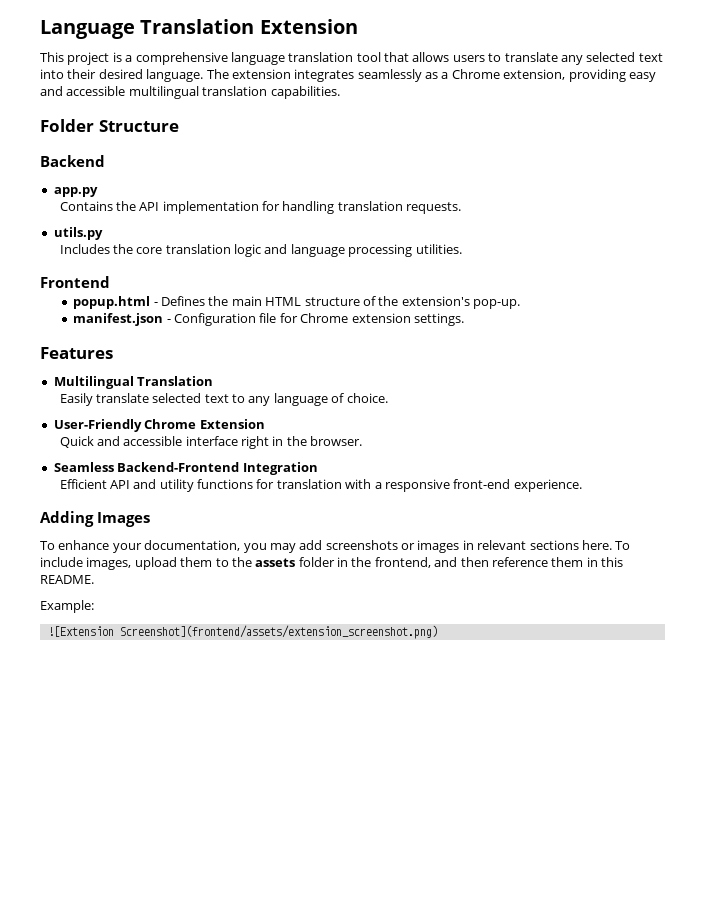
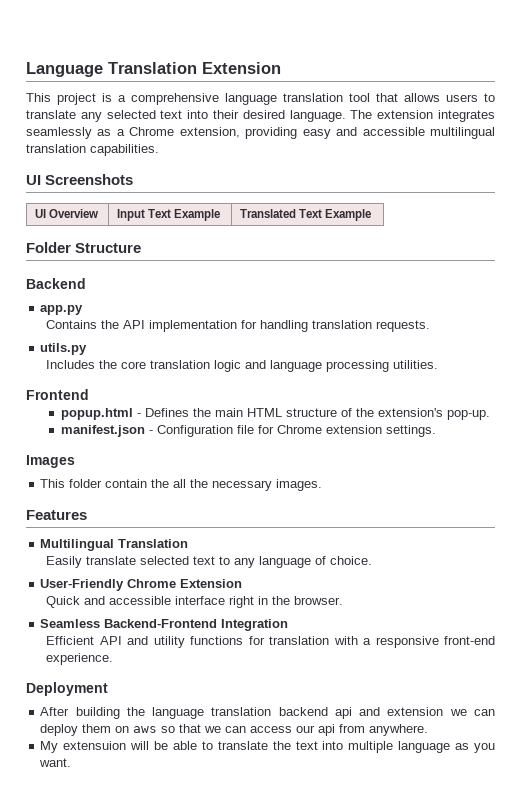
(340, 92) none -> [26,174,134,185] [34,209,98,218] [116,209,220,221] [239,209,371,221] // UI Screenshots // UI Overview | Input Text Example | Translated Text Example
(464, 319) none -> [26,455,75,468] [40,479,323,491] // Images // This folder contain the all the necessary images.
[40,511,150,527] [40,540,631,553] [40,557,623,570] [40,575,94,584] [40,600,94,613] [47,625,438,639] Adding Images // To enhance your documentation, you may add screenshots or images in relevant sections here. To include images, upload them to the assets folder in the frontend, and then reference them in this README. // Example: // ![Extension Screenshot](frontend/assets/extension_screenshot.png) -> [26,682,108,696] [40,707,495,719] [40,724,429,736] [40,741,495,753] [39,758,72,767] Deployment // After building the language translation backend api and extension we can deploy them on aws so that we can access our api from anywhere. // My extensuion will be able to translate the text into multiple language as you want.

